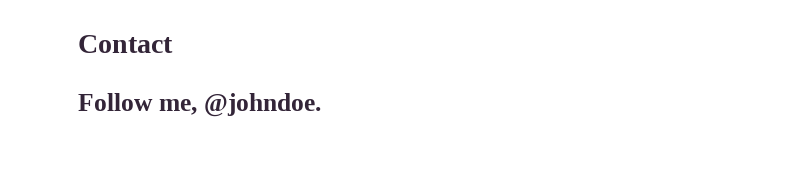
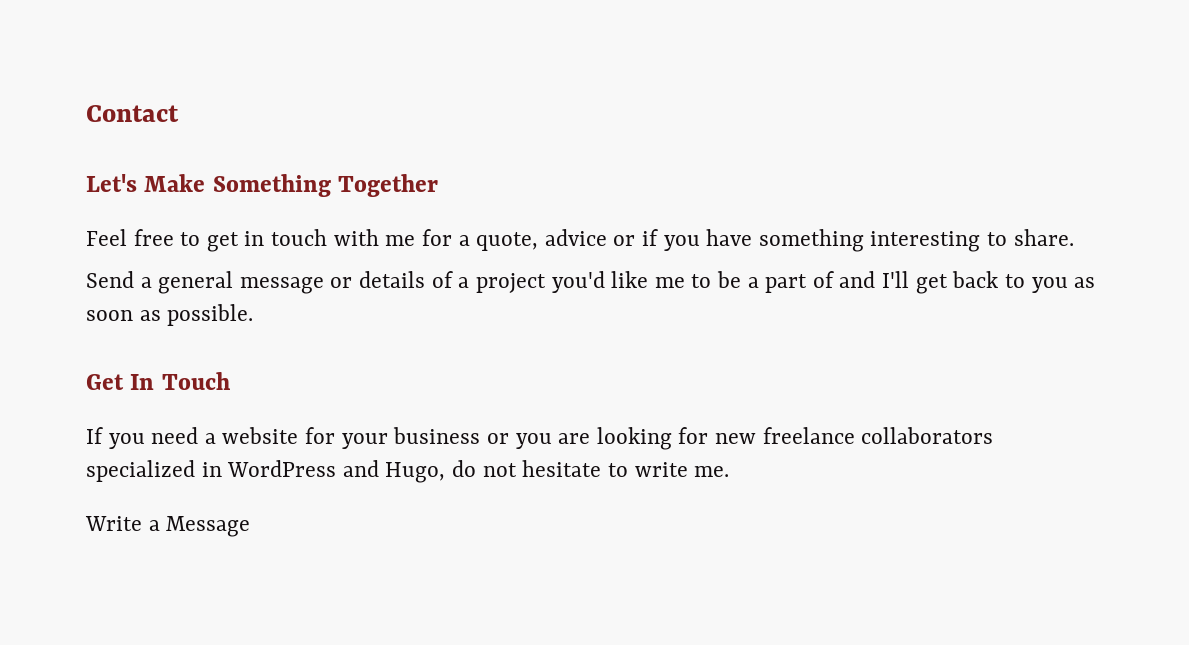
[78,93,321,117] Follow me, @johndoe. -> [86,174,438,197] [86,229,1074,252] [86,271,1096,294] [86,304,254,326] [86,372,230,390] [86,427,994,450] [86,460,730,483] [85,516,251,537] Let's Make Something Together // Feel free to get in touch with me for a quote, advice or if you have something interesting to share. // Send a general message or details of a project you'd like me to be a part of and I'll get back to you as soon as possible. // Get In Touch // If you need a website for your business or you are looking for new freelance collaborators specialized in WordPress and Hugo, do not hesitate to write me. // Write a Message

